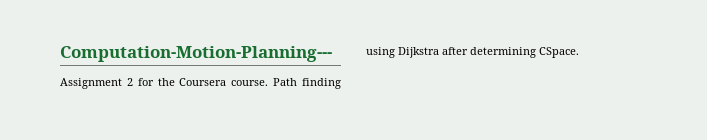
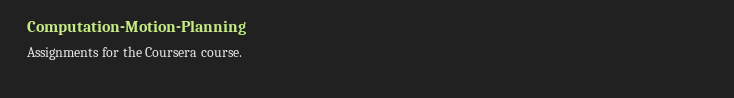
[60,46,332,62] [60,78,133,89] Computation-Motion-Planning--- // Assignment 2 -> [27,20,246,35] [27,47,99,60] Computation-Motion-Planning // Assignments
[273,78,341,89] [366,47,579,58] Path finding using Dijkstra after determining CSpace. -> (243, 53) none

